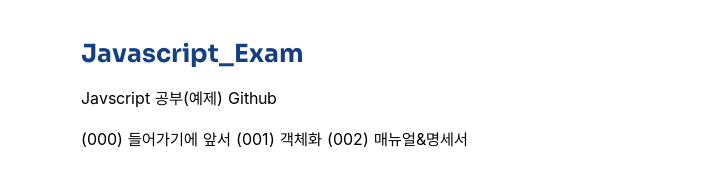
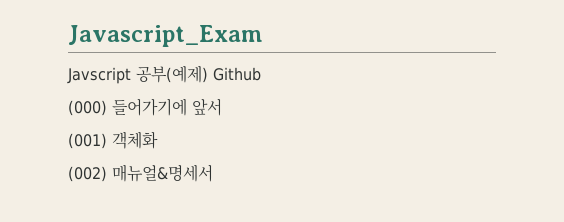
(231, 139) none -> (222, 107) //
(322, 139) none -> (158, 140) //

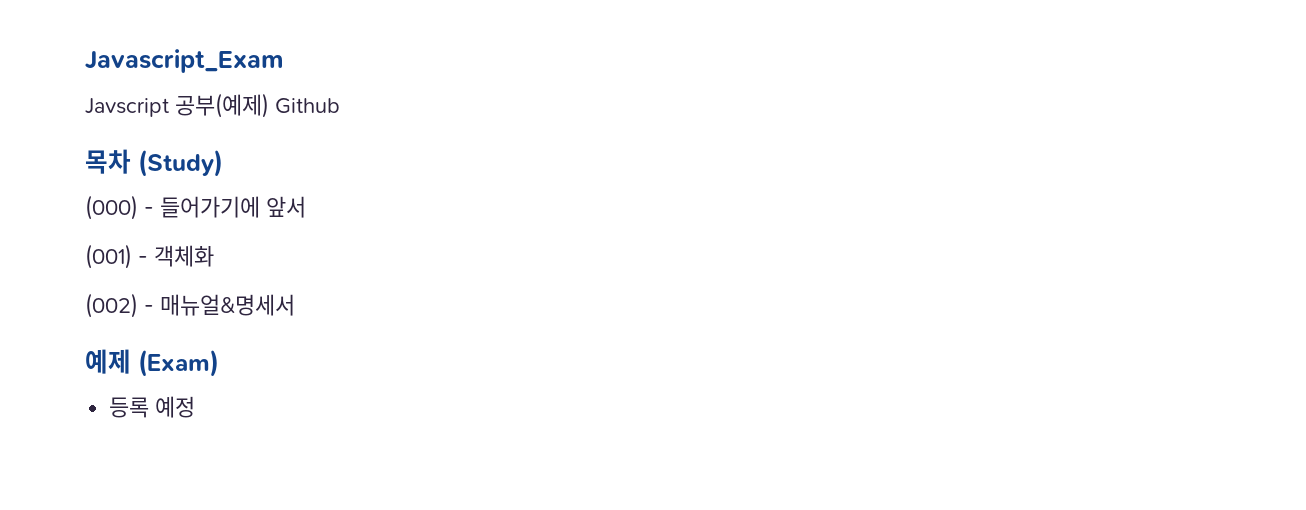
(261, 74) none -> [85,149,223,177] // 목차 (Study)
(107, 108) none -> [144,207,154,215] -
(107, 141) none -> [138,256,148,264] -
(107, 174) none -> [144,305,154,313] -
(213, 173) none -> [85,349,219,377] [109,396,196,418] // 예제 (Exam) // 등록 예정

